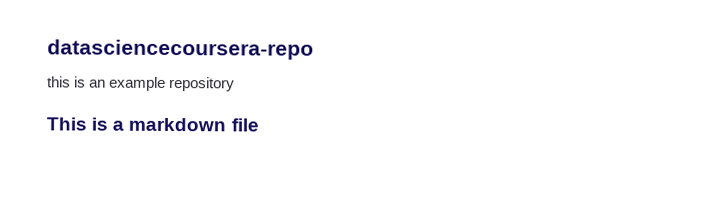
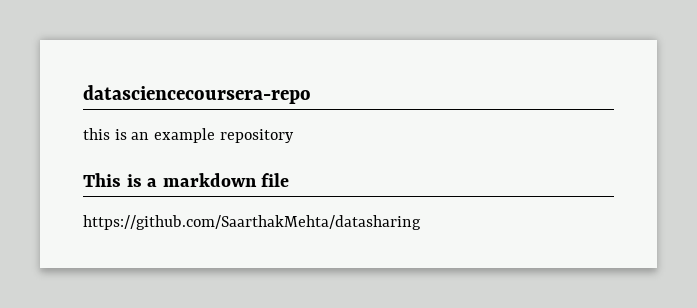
(259, 125) none -> [83,215,421,230] // https://github.com/SaarthakMehta/datasharing

